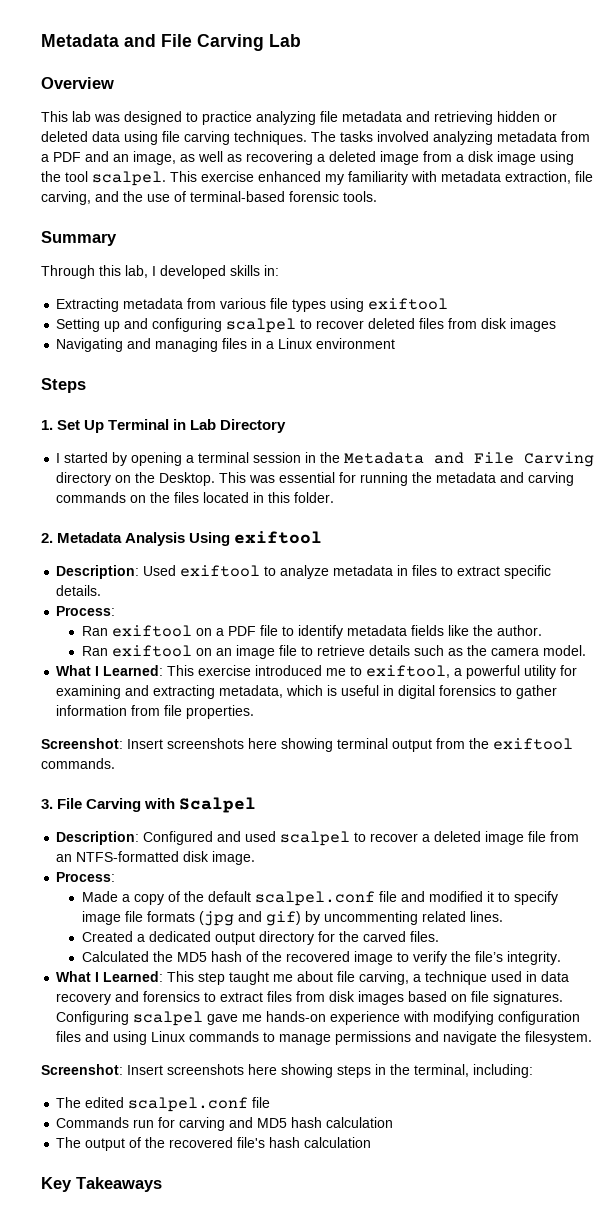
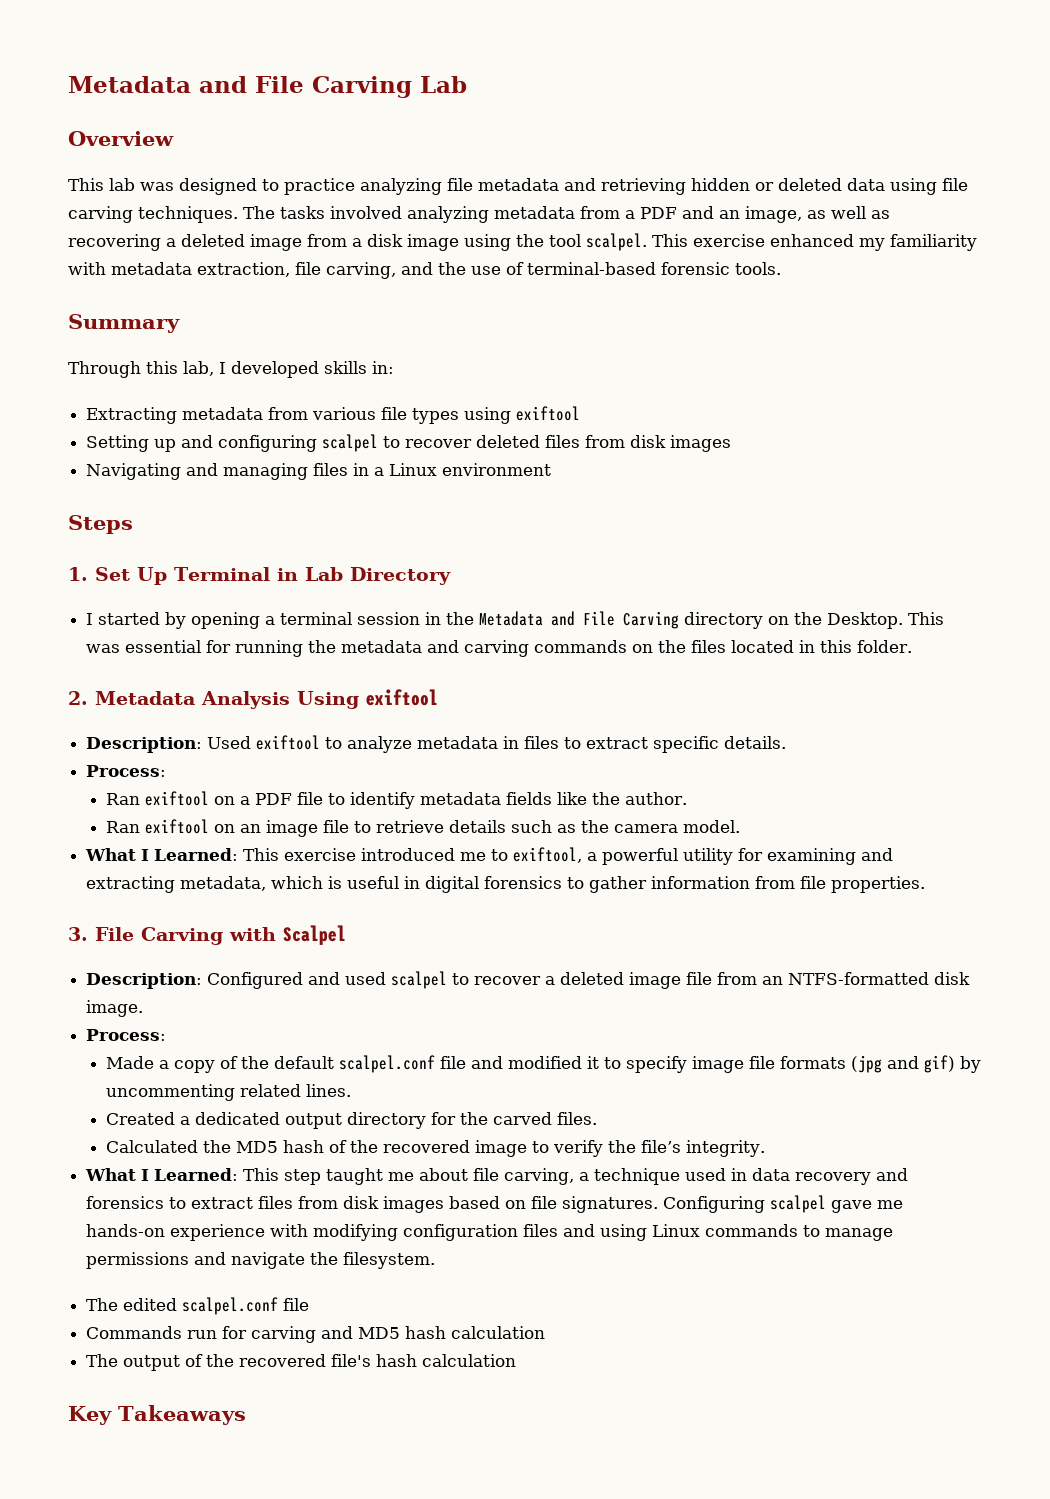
[41,738,573,752] [41,758,115,769] // Screenshot: Insert screenshots here showing terminal output from the exiftool commands. -> (926, 884) none
[41,1064,533,1078] // Screenshot: Insert screenshots here showing steps in the terminal, including: -> (436, 1260) none

